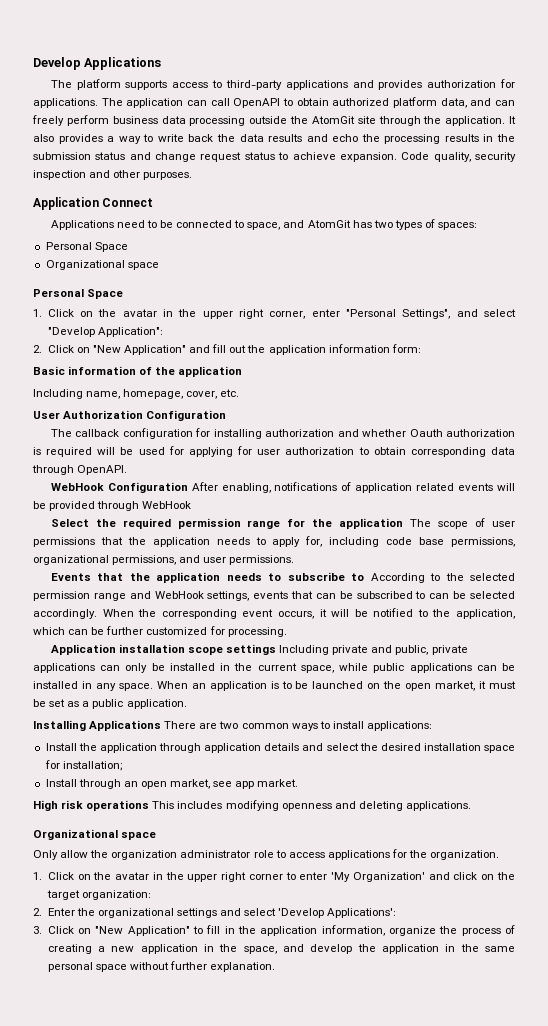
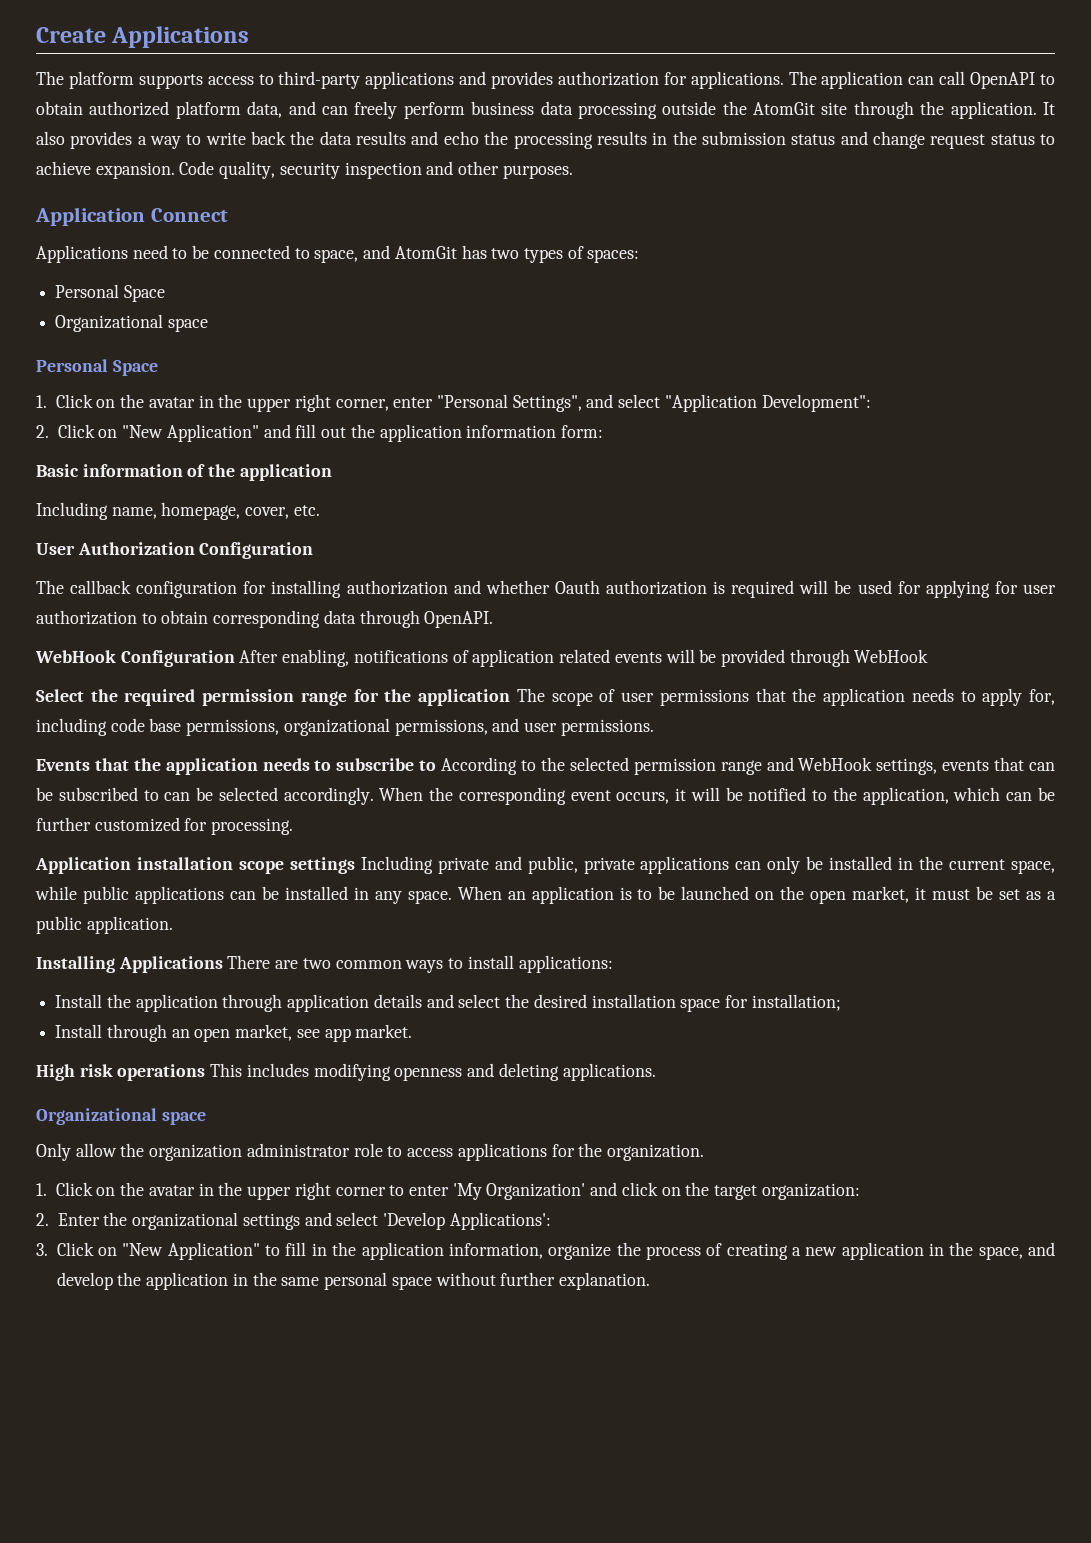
[33,57,81,70] Develop -> [36,27,106,43] Create
[47,327,163,337] "Develop Application": -> [664,394,871,412] "Application Development":

